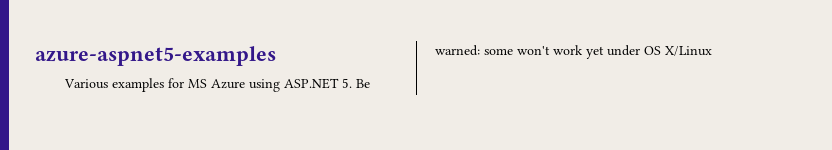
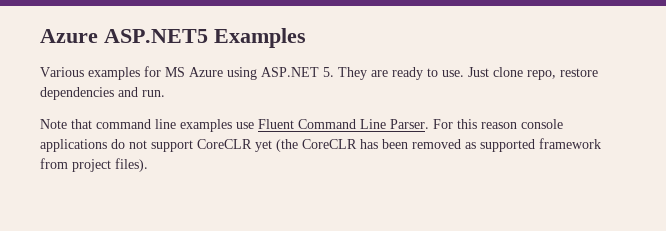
[35,46,276,66] azure-aspnet5-examples -> [40,28,306,48] Azure ASP.NET5 Examples
[356,79,371,88] [435,45,712,59] Be warned: some won't work yet under OS X/Linux -> [338,67,598,80] [40,87,165,100] [40,119,563,132] [40,138,601,152] [40,158,148,172] They are ready to use. Just clone repo, restore dependencies and run. // Note that command line examples use Fluent Command Line Parser. For this reason console applications do not support CoreCLR yet (the CoreCLR has been removed as supported framework from project files).

